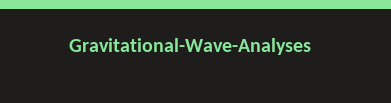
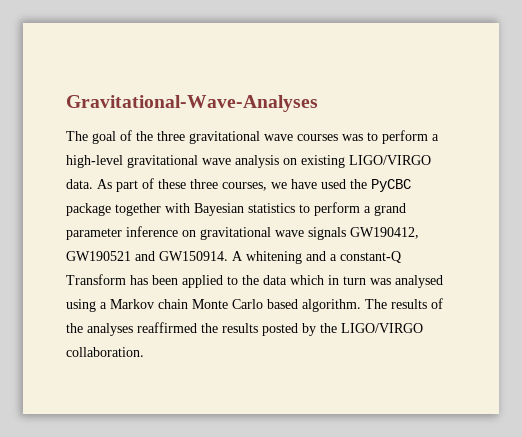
(311, 46) none -> [66,130,439,144] [66,155,431,168] [66,178,411,192] [66,202,406,216] [66,226,419,240] [66,251,401,264] [66,274,443,288] [66,298,443,312] [66,322,423,336] [66,347,144,357] // The goal of the three gravitational wave courses was to perform a high-level gravitational wave analysis on existing LIGO/VIRGO data. As part of these three courses, we have used the PyCBC package together with Bayesian statistics to perform a grand parameter inference on gravitational wave signals GW190412, GW190521 and GW150914. A whitening and a constant-Q Transform has been applied to the data which in turn was analysed using a Markov chain Monte Carlo based algorithm. The results of the analyses reaffirmed the results posted by the LIGO/VIRGO collaboration.

